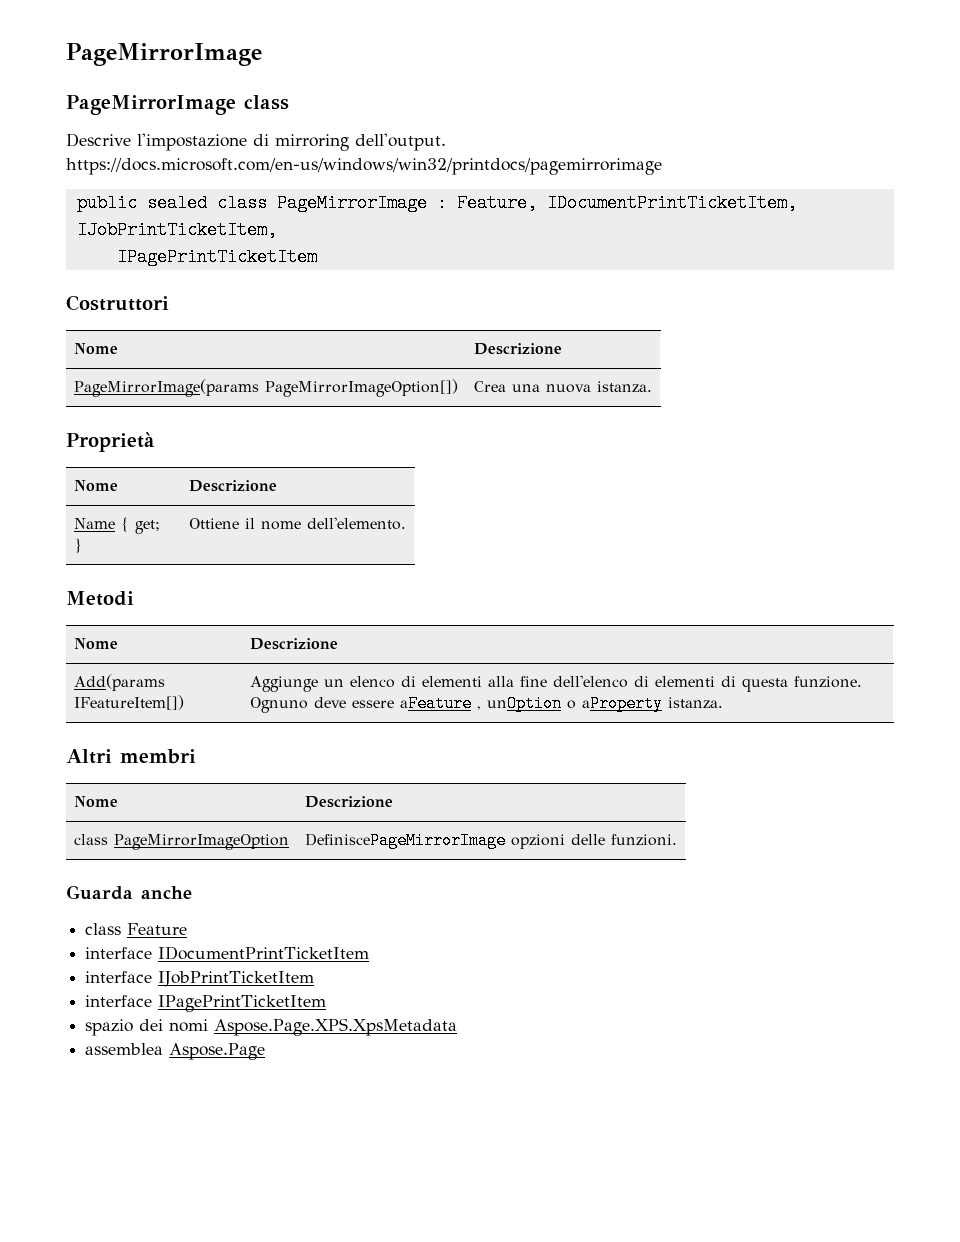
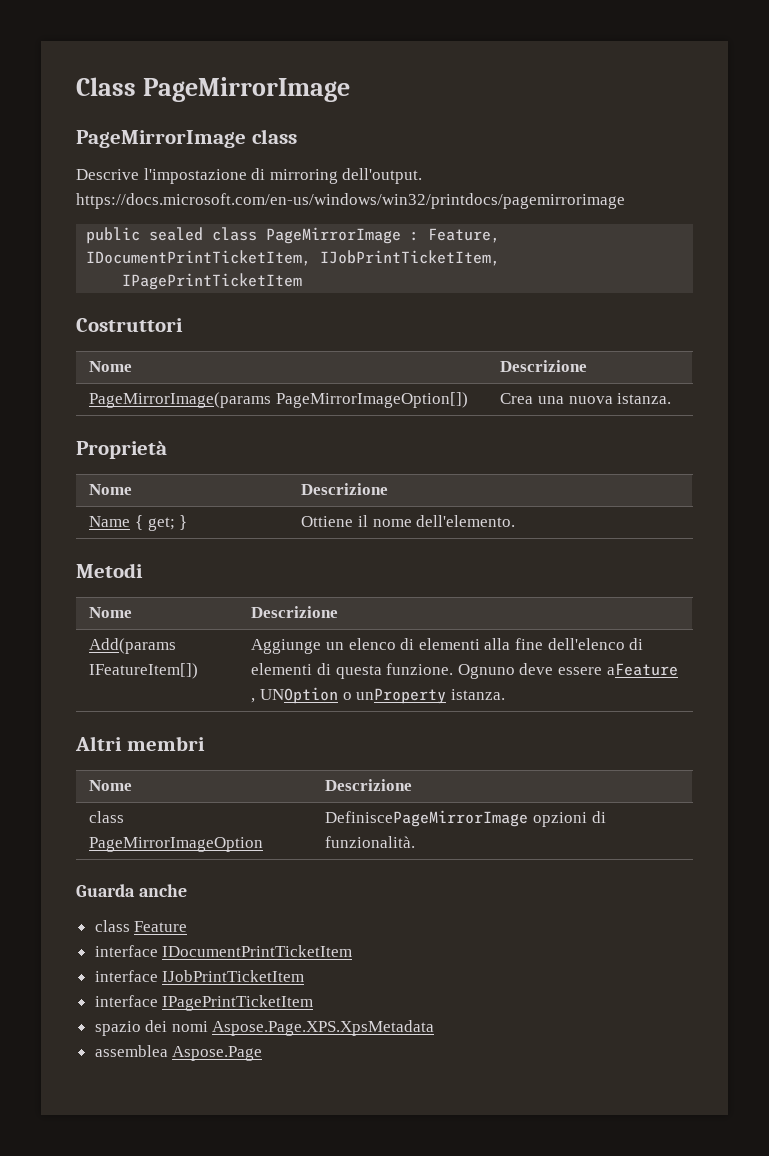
(66, 54) none -> [76,77,136,96] Class
[487,695,664,712] unOption o aProperty -> [260,687,447,704] UNOption o unProperty
[571,834,678,846] delle funzioni. -> [591,811,606,823] [325,836,416,848] di funzionalità.

